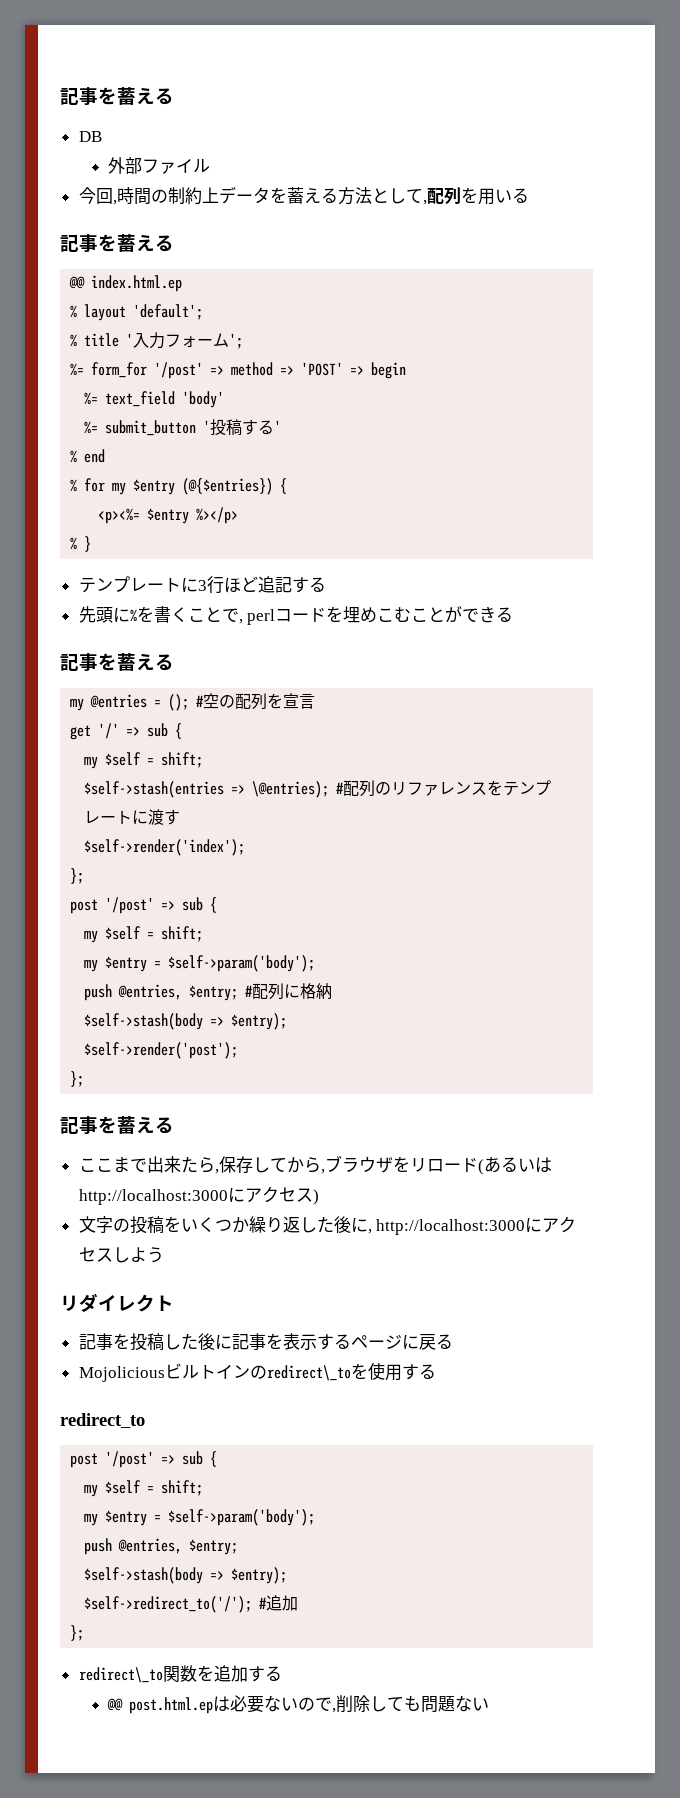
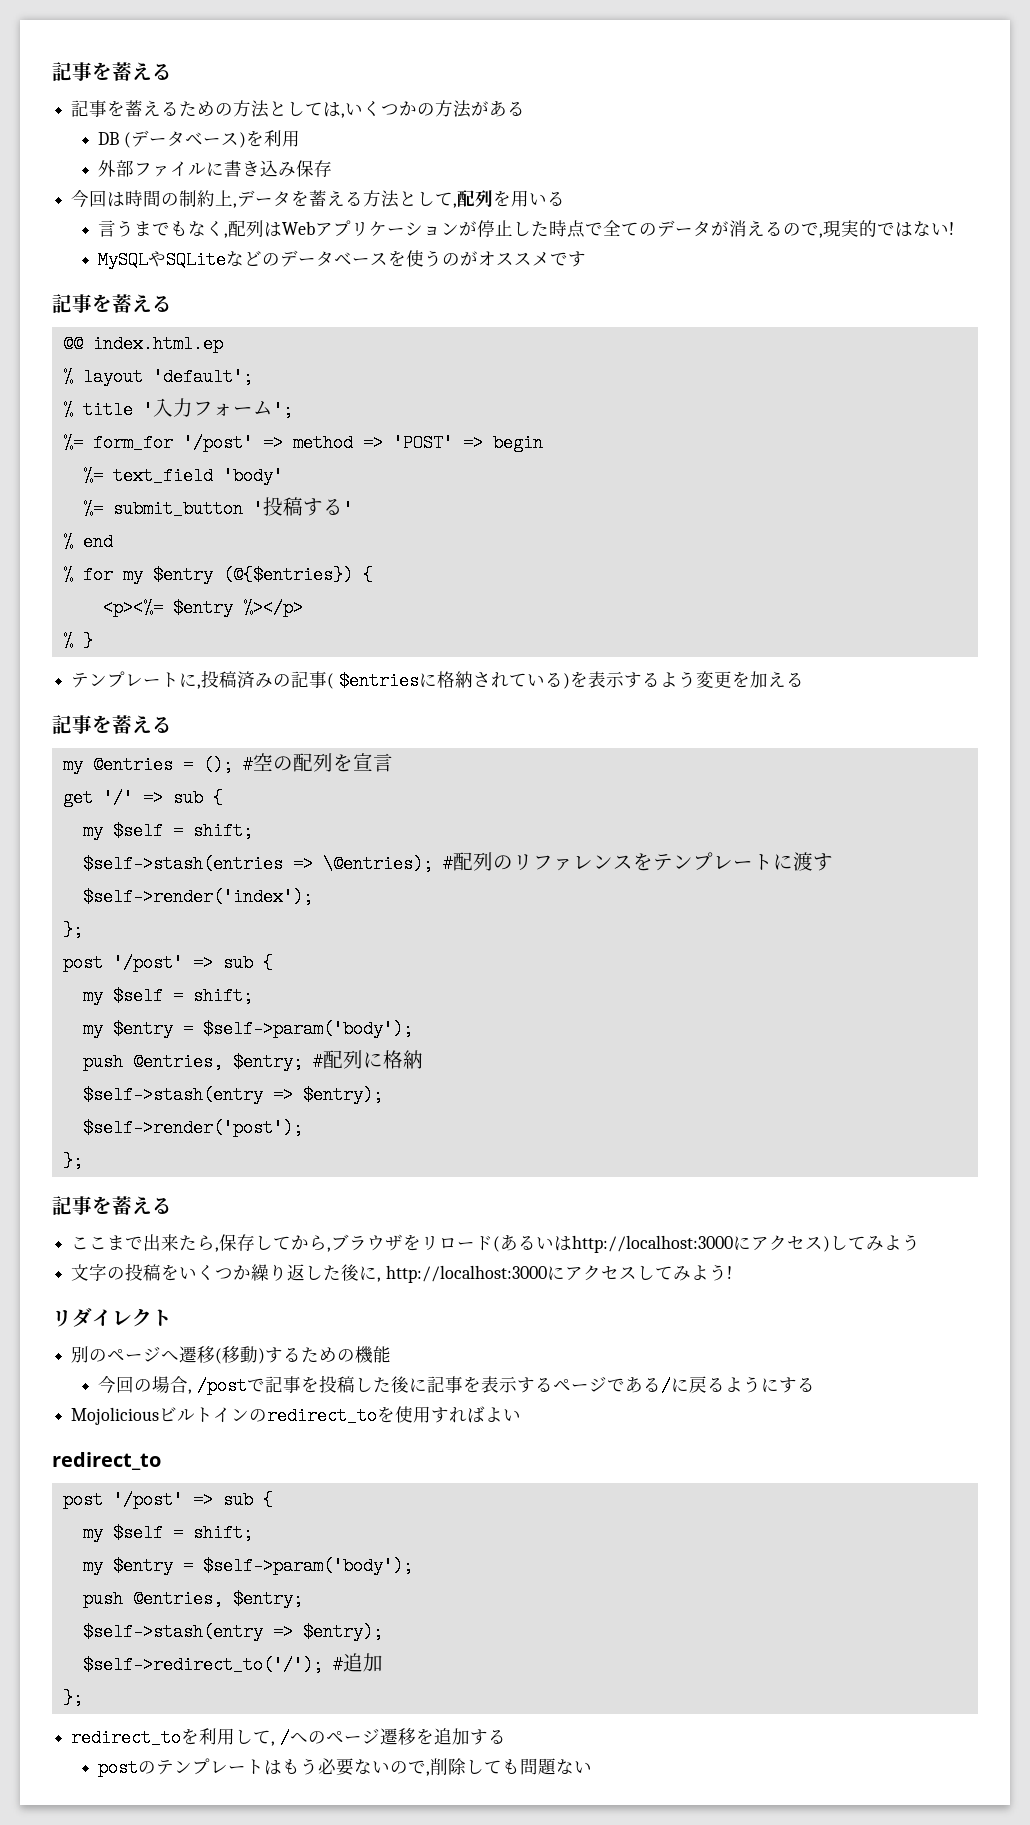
[60,87,174,105] [78,131,102,142] 記事を蓄える // DB -> [52,62,172,81] [71,100,526,118] [98,130,301,148] 記事を蓄える // 記事を蓄えるための方法としては,いくつかの方法がある // DB (データベース)を利用
[78,187,117,205] // 今回, -> [206,160,333,177] [71,189,126,208] に書き込み保存 // 今回は
(219, 195) none -> [233,203,238,208] ,
(529, 195) none -> [98,220,955,238] [98,250,587,269] // 言うまでもなく,配列はWebアプリケーションが停止した時点で全てのデータが消えるので,現実的ではない! // MySQLやSQLiteなどのデータベースを使うのがオススメです
[197,576,326,594] [78,606,497,625] 3行ほど追記する // 先頭に%を書くことで, perlコードを埋めこむことができ -> [197,670,786,690] ,投稿済みの記事( $entriesに格納されている)を表示するよう変更を加え
[84,1013,204,1030] $self->stash(body -> [82,1086,263,1104] $self->stash(entry
(319, 1197) none -> [830,1234,921,1251] してみよう
[129,1247,164,1263] よう -> [654,1264,732,1281] てみよう!
(174, 1303) none -> [71,1346,392,1364] [98,1375,266,1395] 別のページへ遷移(移動)するための機能 // 今回の場合, /postで
(402, 1341) none -> [607,1377,672,1395] である/
(453, 1341) none -> [725,1376,816,1393] ようにする
[266,1365,351,1381] redirect\_to -> [267,1407,378,1425] redirect_to
[418,1364,436,1379] る -> [449,1406,522,1423] ればよい
[84,1567,204,1584] $self->stash(body -> [82,1623,263,1641] $self->stash(entry
[78,1665,282,1683] [107,1696,231,1714] redirect\_to関数を追加する // @@ post.html.epは -> [71,1728,506,1747] [98,1758,319,1777] redirect_toを利用して, /へのページ遷移を追加する // postのテンプレートはもう

